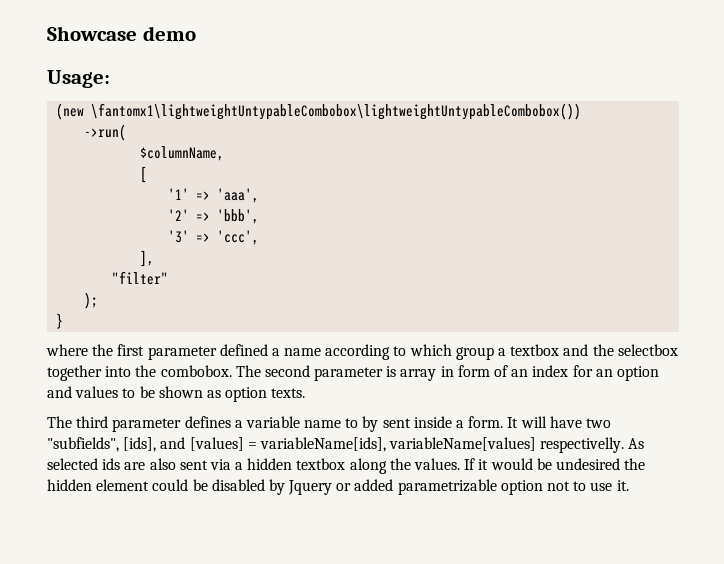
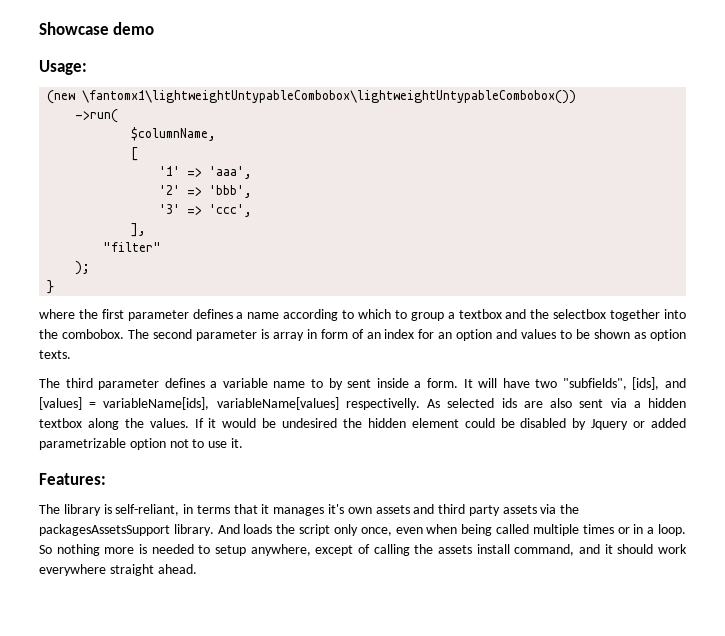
[219,344,268,356] defined -> [192,309,233,319] defines
(452, 350) none -> [394,310,407,319] to
(629, 485) none -> [39,473,106,485] [39,504,580,516] [39,524,687,536] [39,544,687,556] [39,564,197,576] // Features: // The library is self-reliant, in terms that it manages it's own assets and third party assets via the packagesAssetsSupport library. And loads the script only once, even when being called multiple times or in a loop. So nothing more is needed to setup anywhere, except of calling the assets install command, and it should work everywhere straight ahead.

